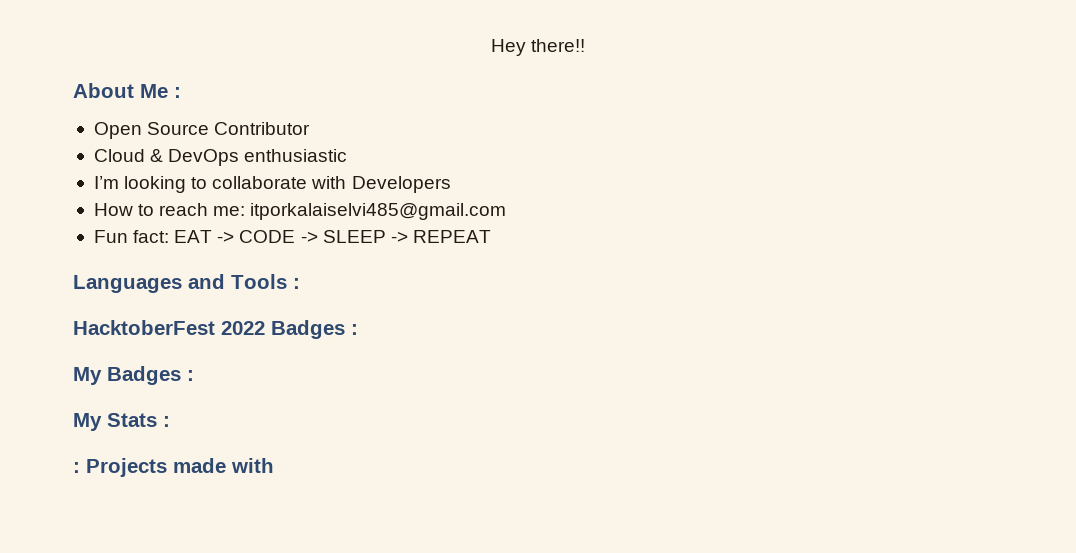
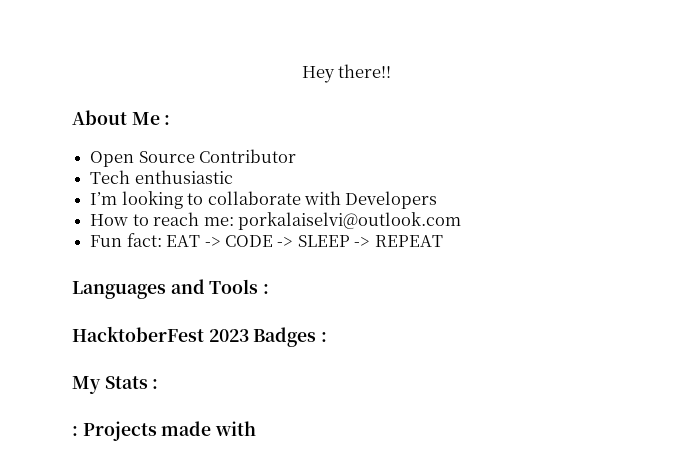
[93,149,240,166] Cloud & DevOps -> [90,170,131,184] Tech
[250,203,507,220] itporkalaiselvi485@gmail.com -> [237,212,461,230] porkalaiselvi@outlook.com
[221,320,358,339] [73,367,102,385] 2022 Badges : // My -> [208,329,249,342] 2023

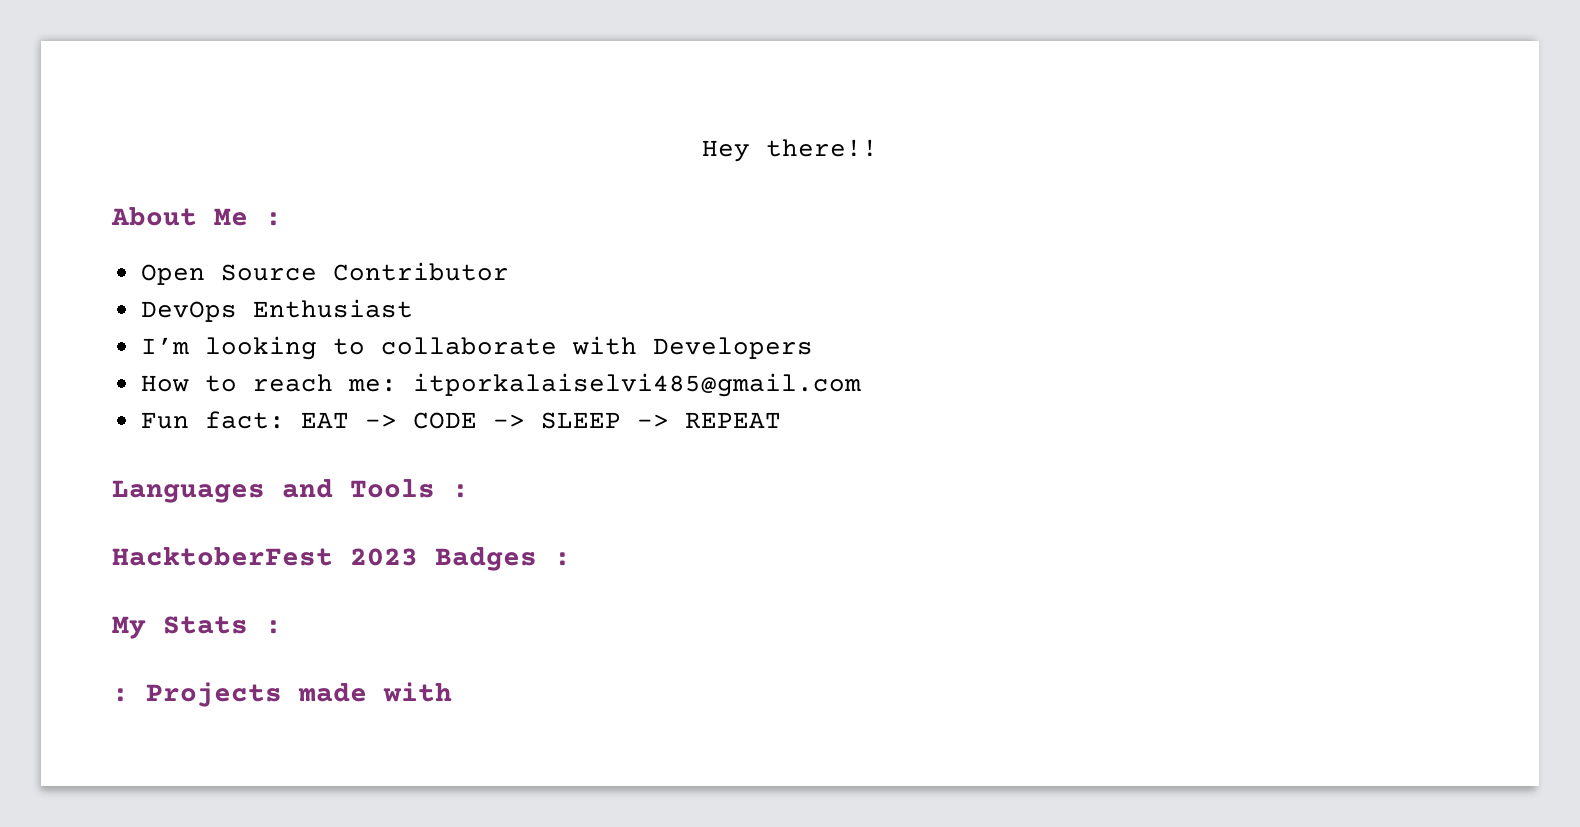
[90,170,233,184] Tech enthusiastic -> [140,299,413,322] DevOps Enthusiast
[237,212,461,230] porkalaiselvi@outlook.com -> [412,373,861,397] itporkalaiselvi485@gmail.com

